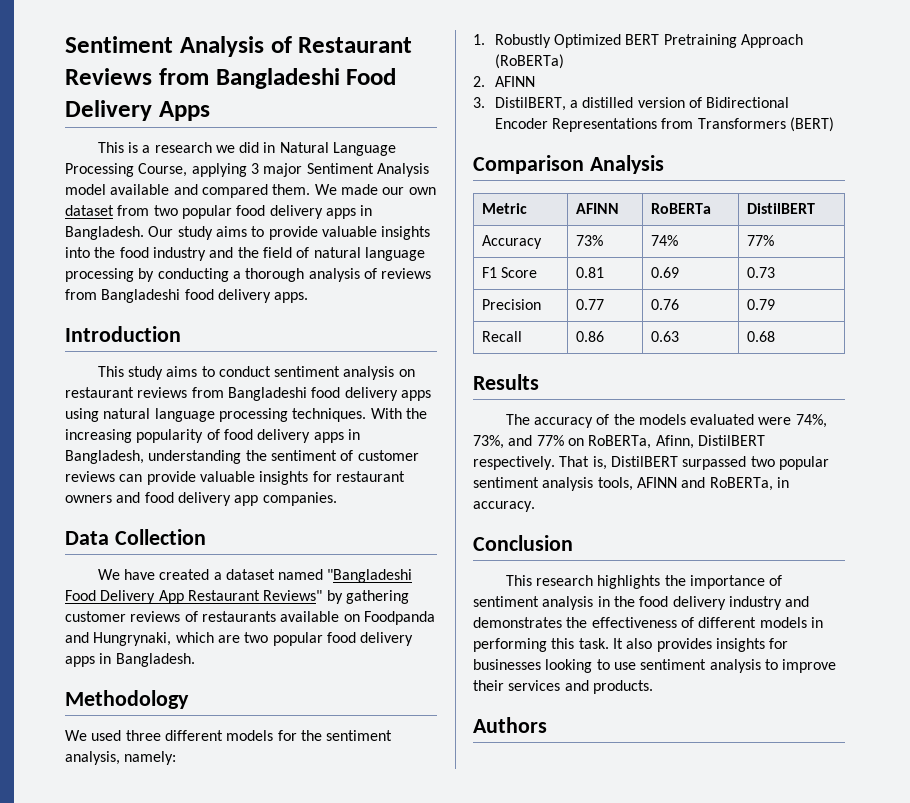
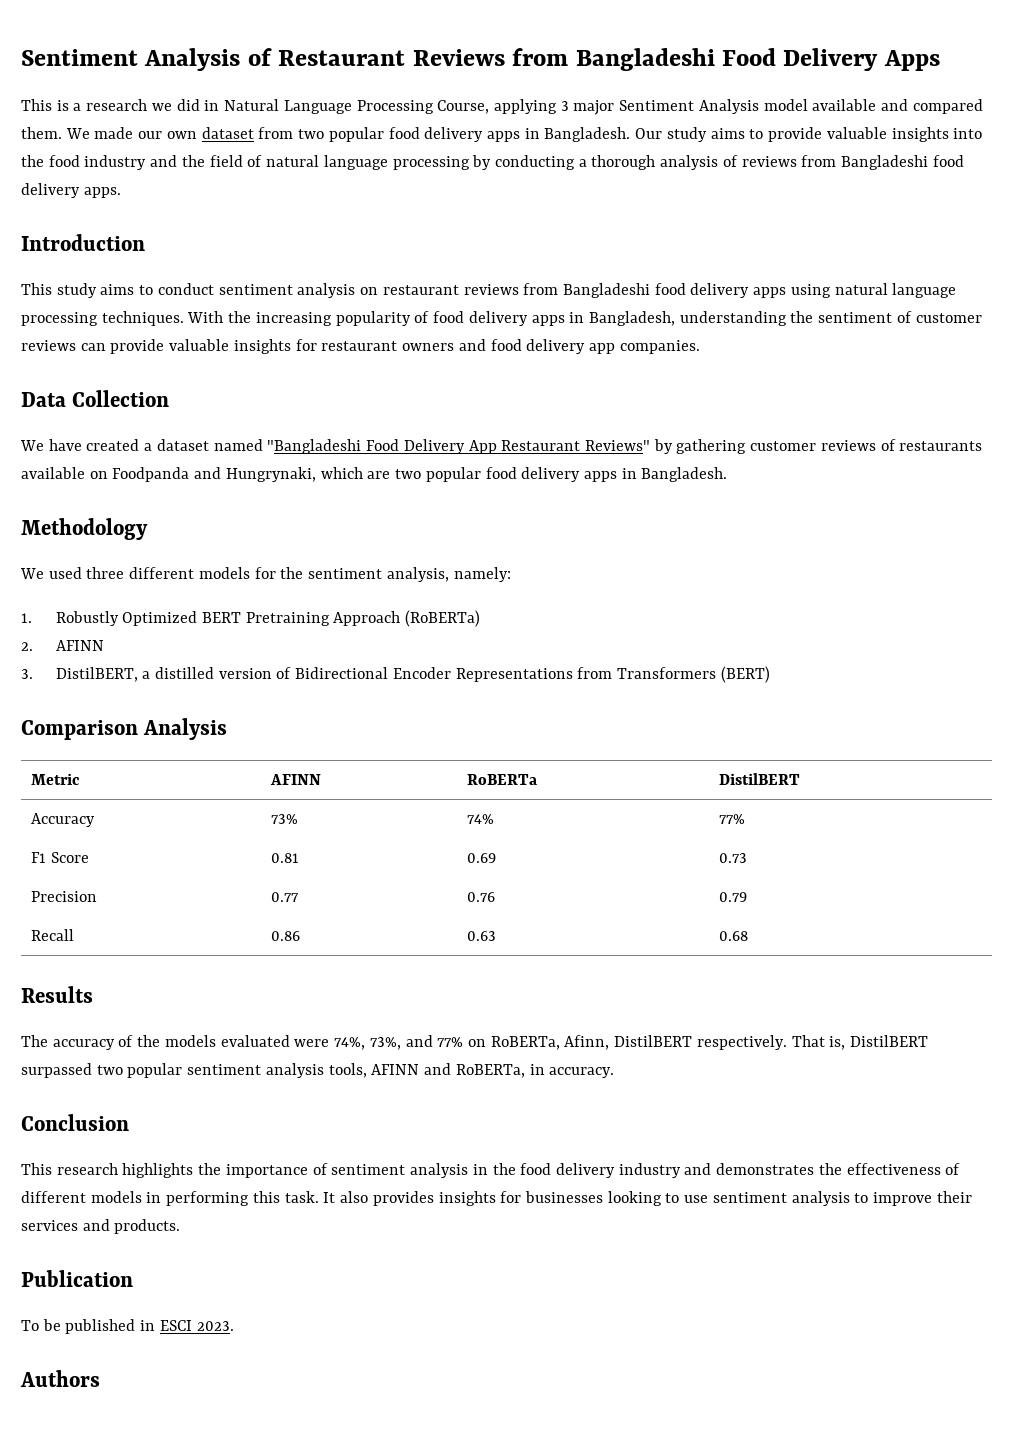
(653, 687) none -> [21,1270,133,1287] [21,1319,234,1334] // Publication // To be published in ESCI 2023.

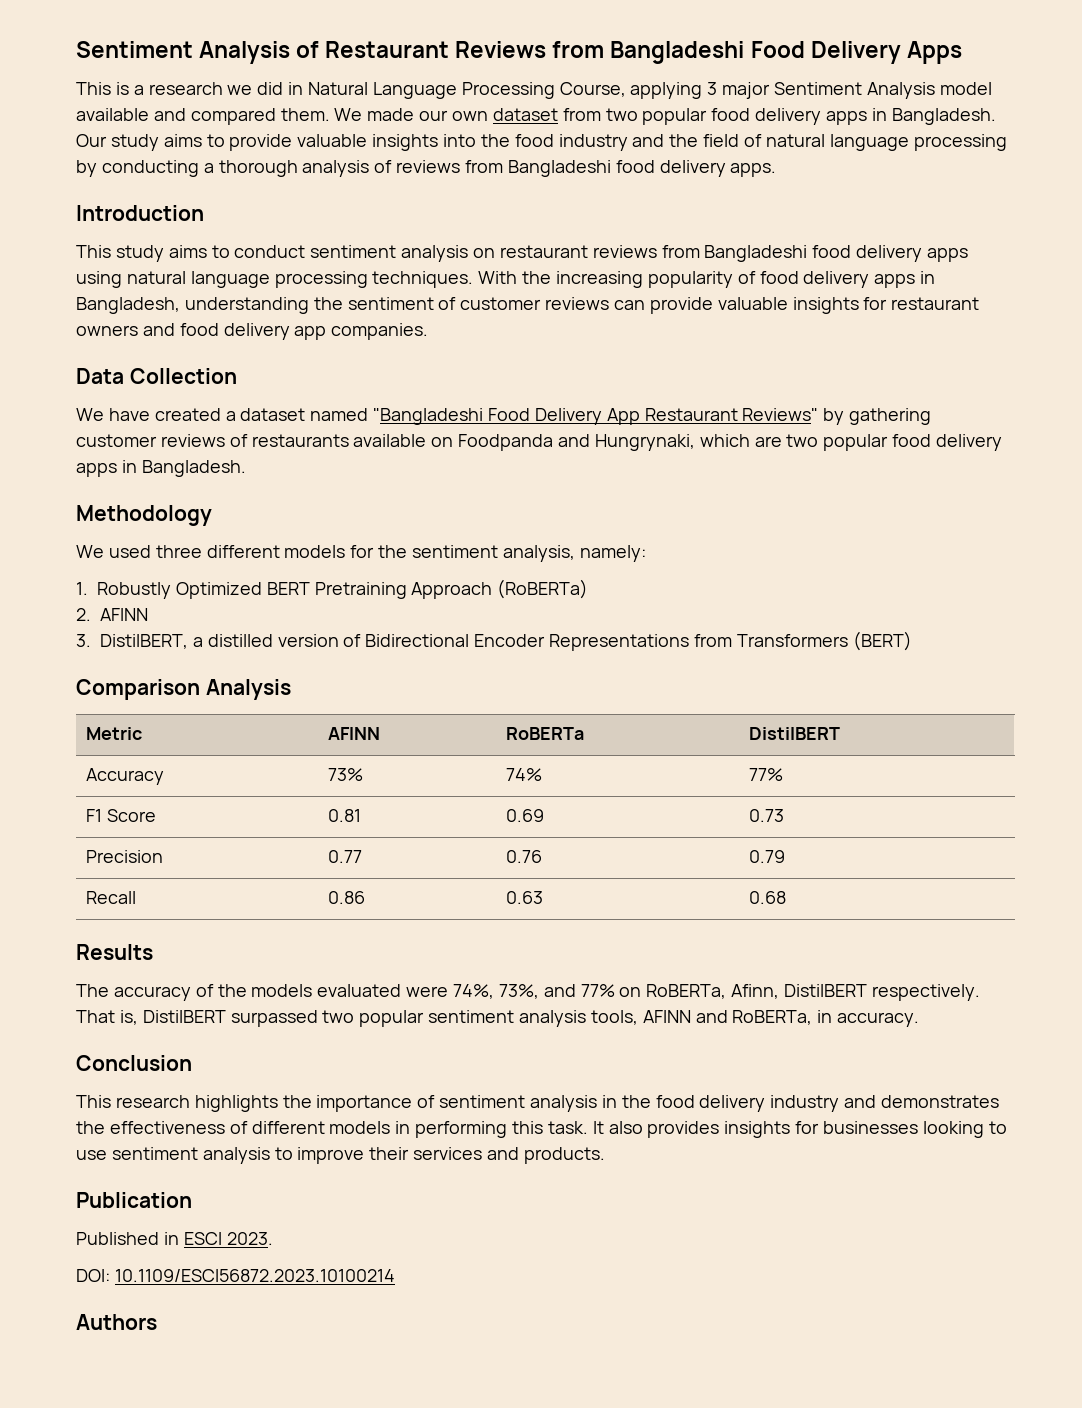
[21,1319,136,1334] To be published -> [76,1232,159,1245] Published
(234, 1326) none -> [76,1269,395,1282] // DOI: 10.1109/ESCI56872.2023.10100214

